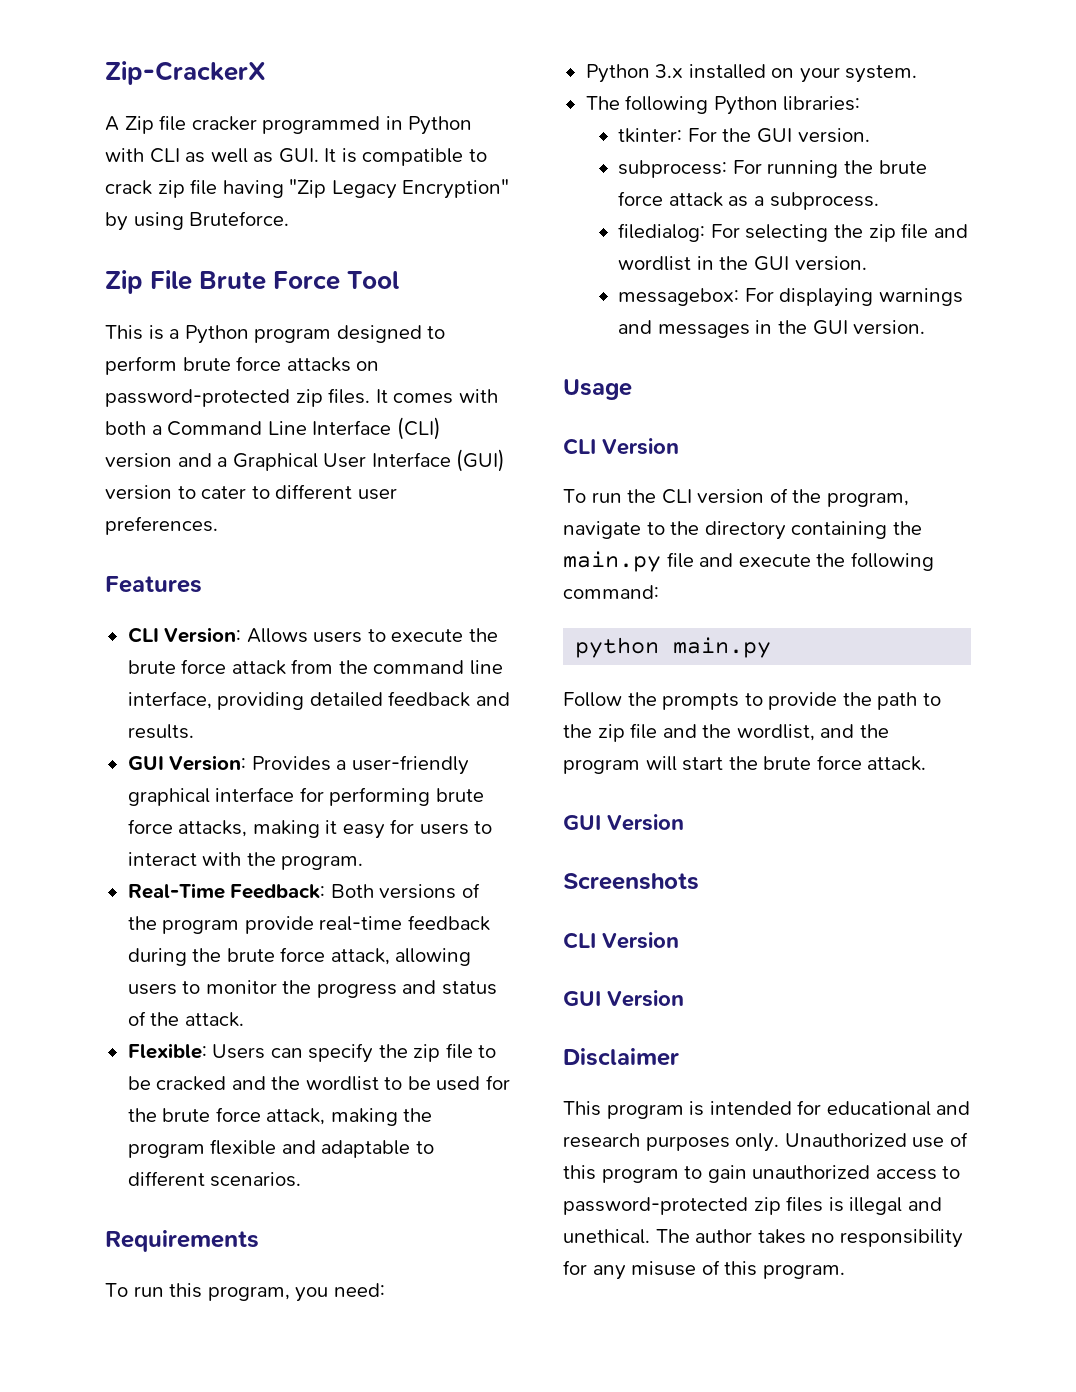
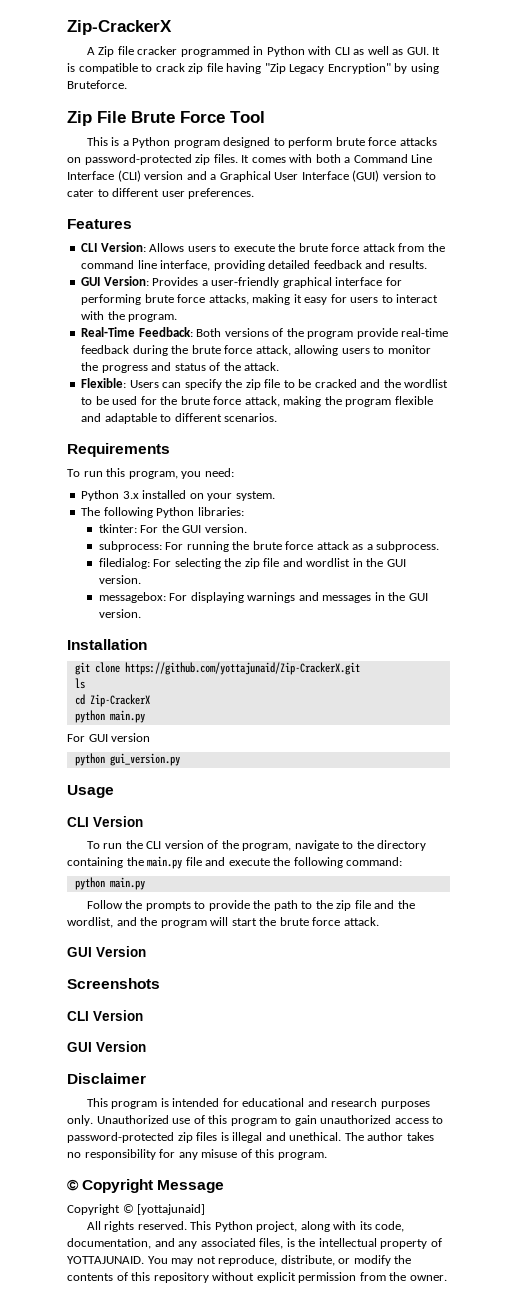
(926, 327) none -> [67,639,147,650] [74,662,360,675] [74,678,85,689] [74,694,150,707] [74,710,145,723] [67,733,151,742] [74,753,180,766] // Installation // git clone https://github.com/yottajunaid/Zip-CrackerX.git // ls // cd Zip-CrackerX // python main.py // For GUI version // python gui_version.py
(845, 1271) none -> [67,1179,225,1193] [67,1204,206,1215] [86,1221,405,1232] [67,1238,442,1249] [67,1255,412,1266] [67,1272,447,1283] // © Copyright Message // Copyright © [yottajunaid] // All rights reserved. This Python project, along with its code, documentation, and any associated files, is the intellectual property of YOTTAJUNAID. You may not reproduce, distribute, or modify the contents of this repository without explicit permission from the owner.

